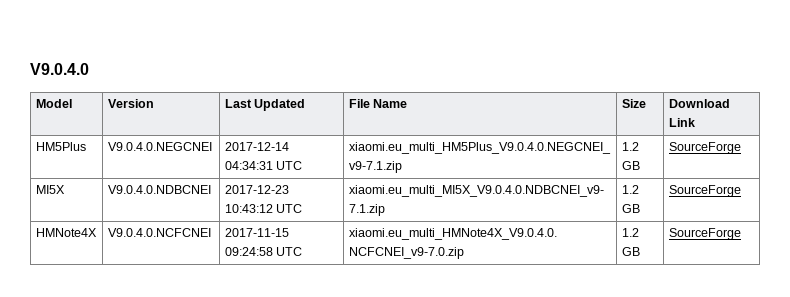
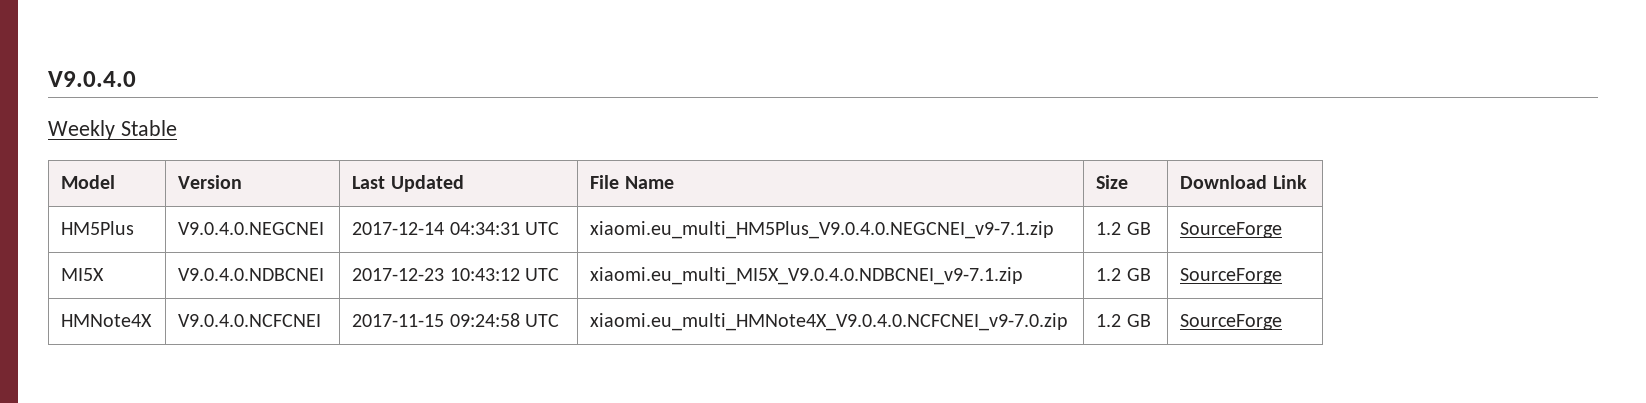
(89, 69) none -> [48,120,177,140] // Weekly Stable

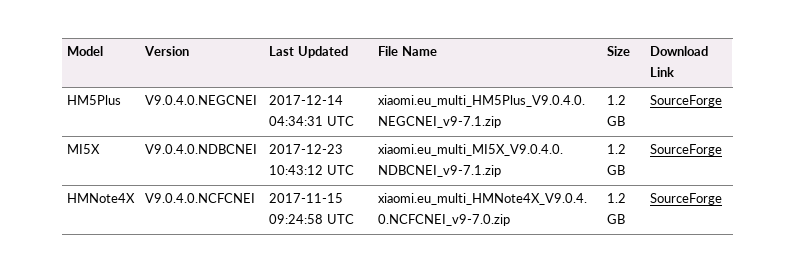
[48,71,136,87] [48,120,177,140] V9.0.4.0 // Weekly Stable // -> (67, 51) none

